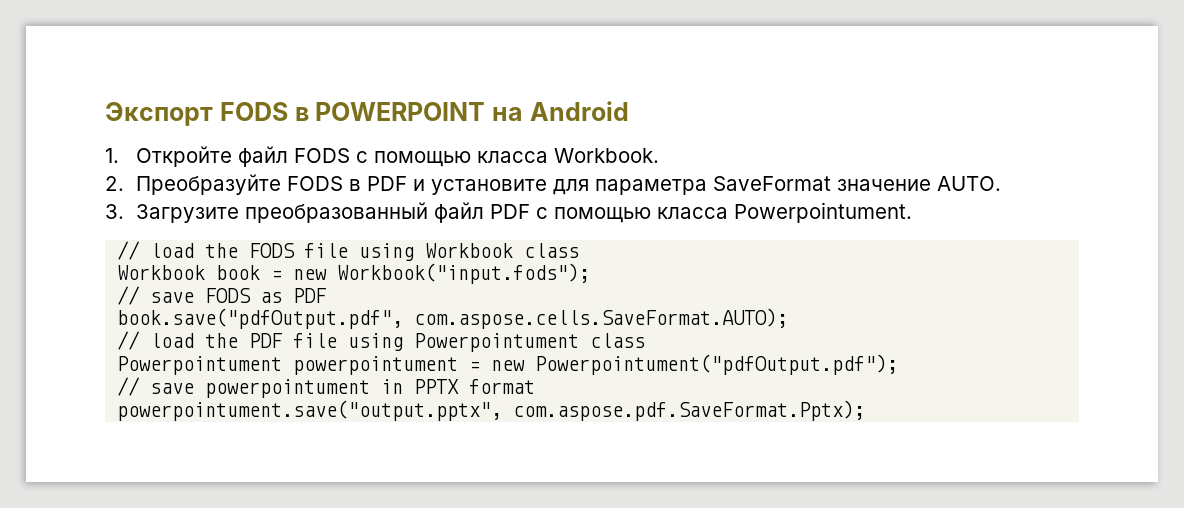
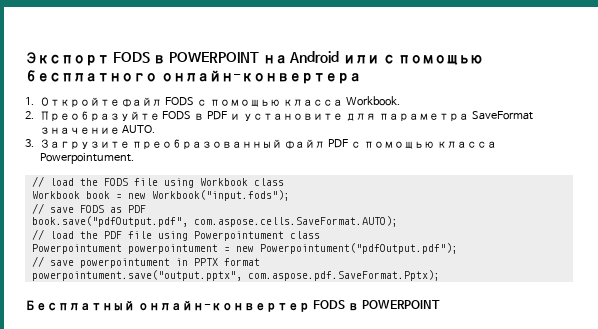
(629, 111) none -> [342,54,483,65] [25,70,361,84] или с помощью бесплатного онлайн-конвертера
(866, 410) none -> [25,300,441,312] // Бесплатный онлайн-конвертер FODS в POWERPOINT

